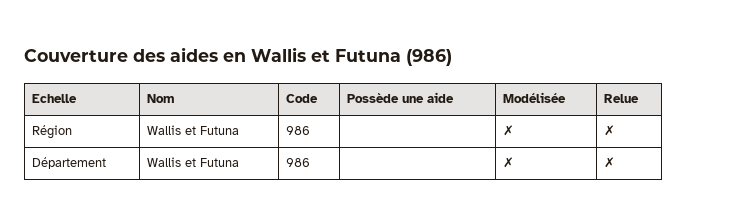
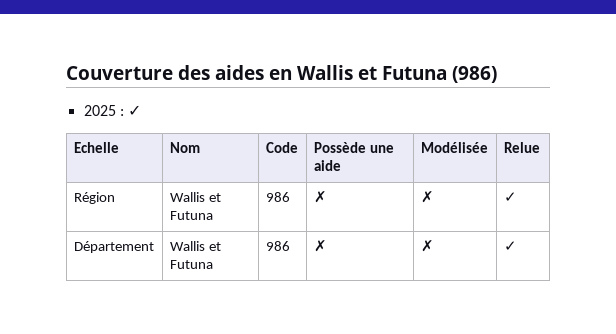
(452, 57) none -> [83,105,142,116] // 2025 : ✓
[503,125,515,136] [604,125,616,136] | ✗ | ✗ -> [313,191,327,203] [420,191,434,203] [503,192,517,202] ✗ | ✗ | ✓
[503,157,515,168] [604,157,616,168] | ✗ | ✗ -> [313,240,327,252] [420,240,434,252] [503,241,517,251] ✗ | ✗ | ✓

